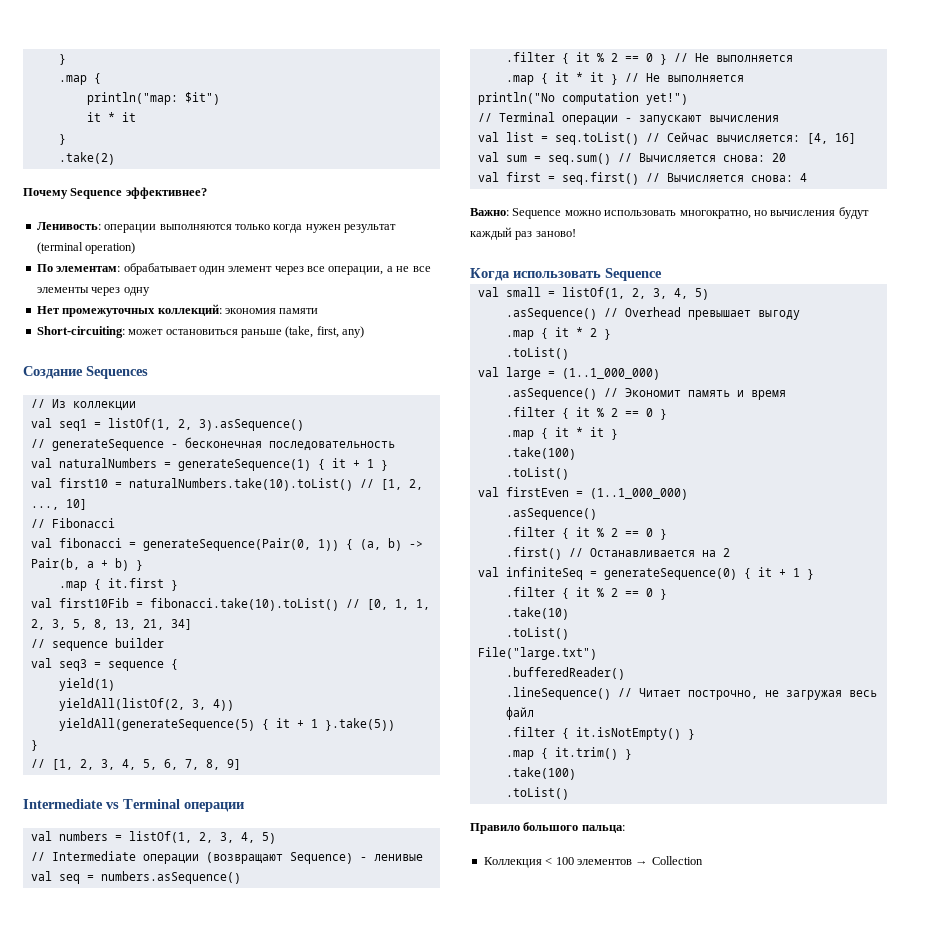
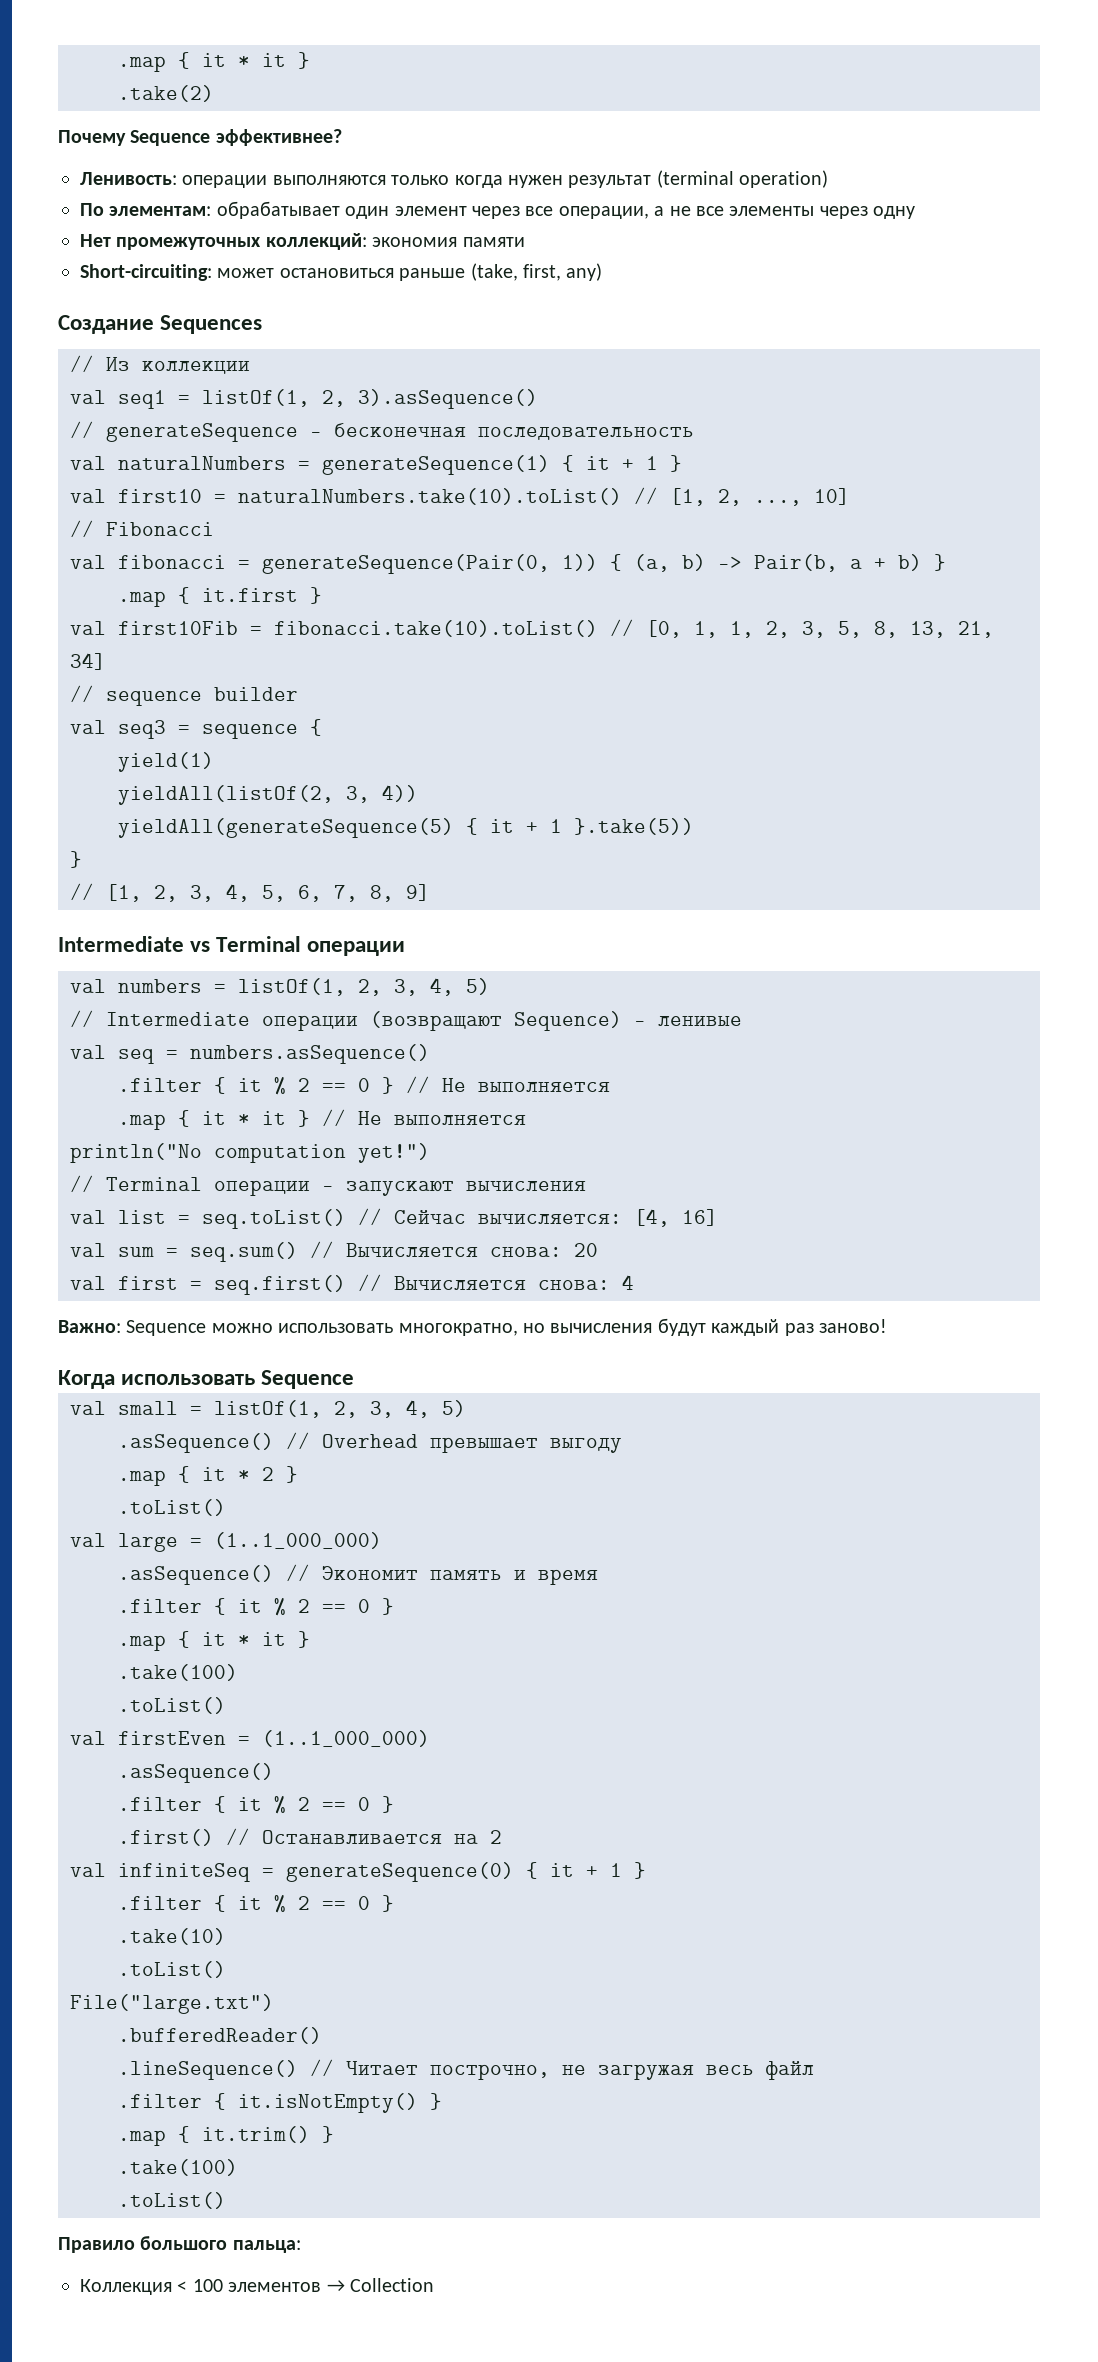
[58,54,66,65] [58,73,101,85] [86,92,220,105] [86,112,136,122] } // .map { // println("map: $it") // it * it // -> [118,52,286,72] .map { it * it

